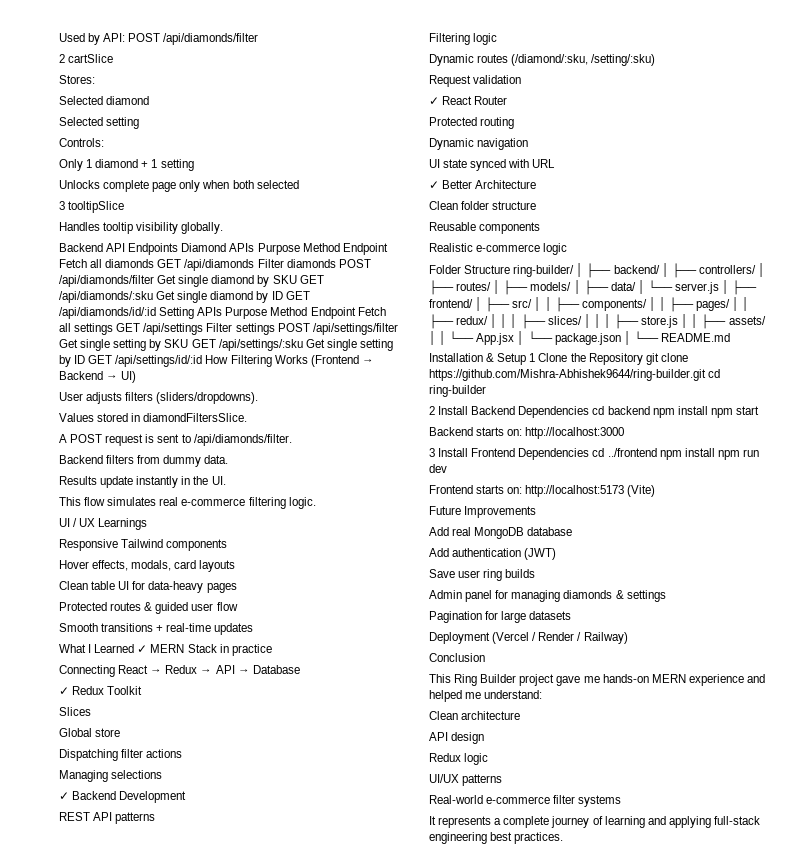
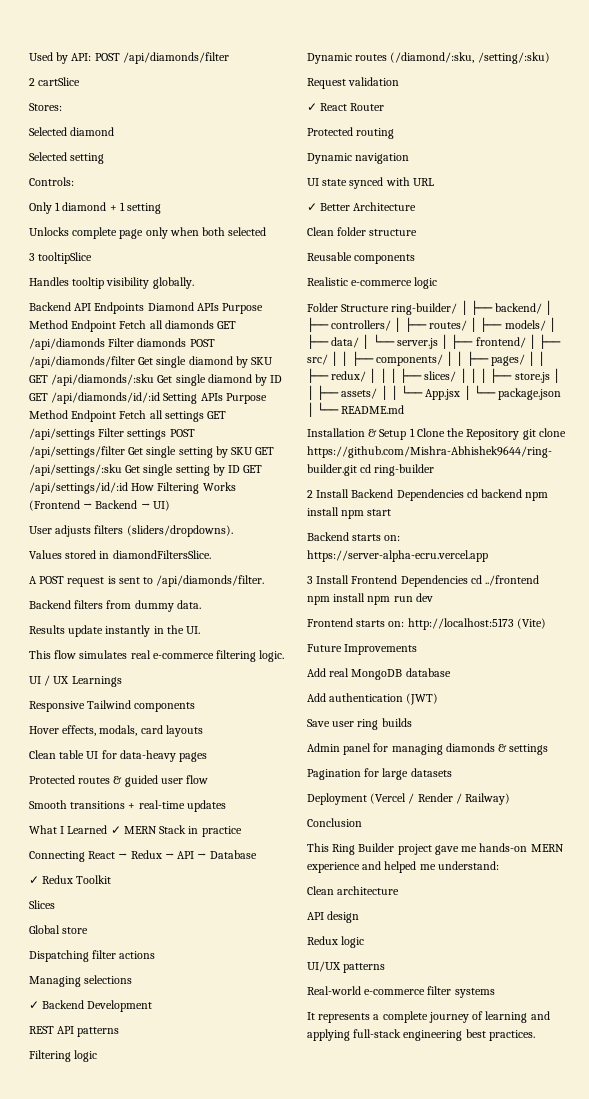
[525,427,625,439] http://localhost:3000 -> [307,550,488,562] https://server-alpha-ecru.vercel.app

